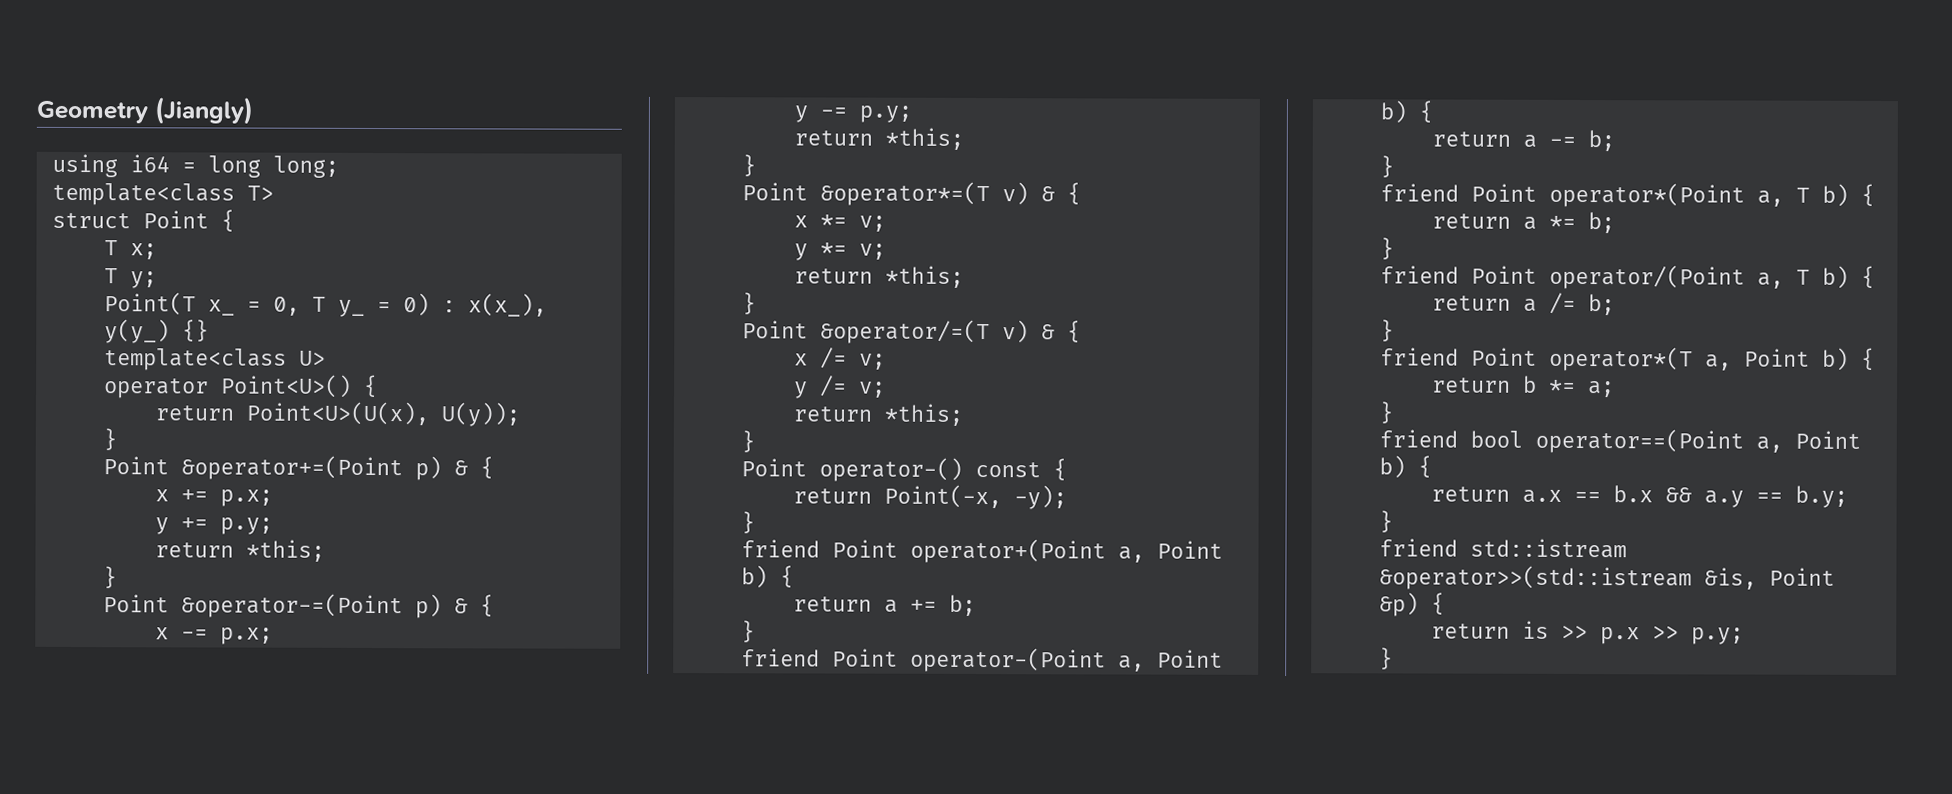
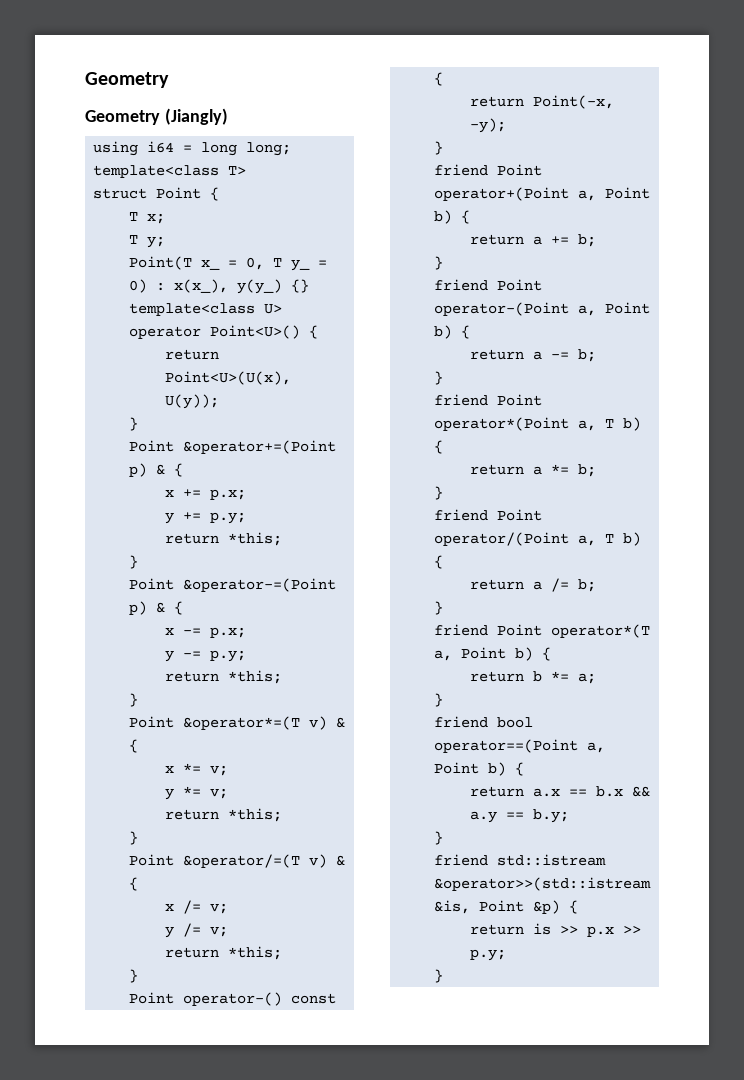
[36,100,148,124] Geometry -> [85,72,169,88] [85,110,160,125] Geometry // Geometry

